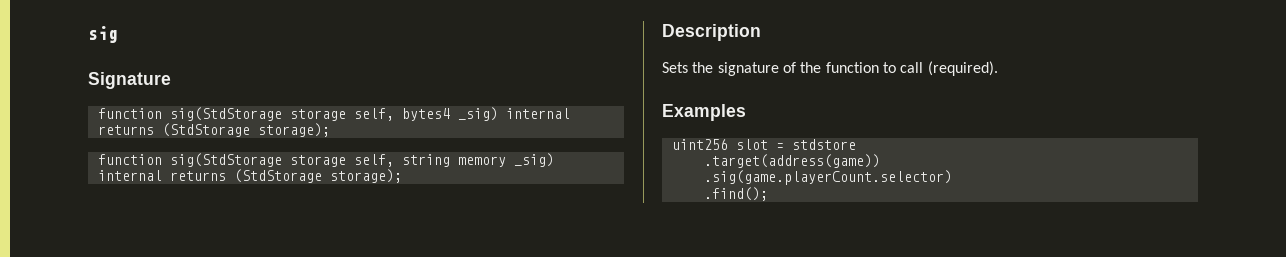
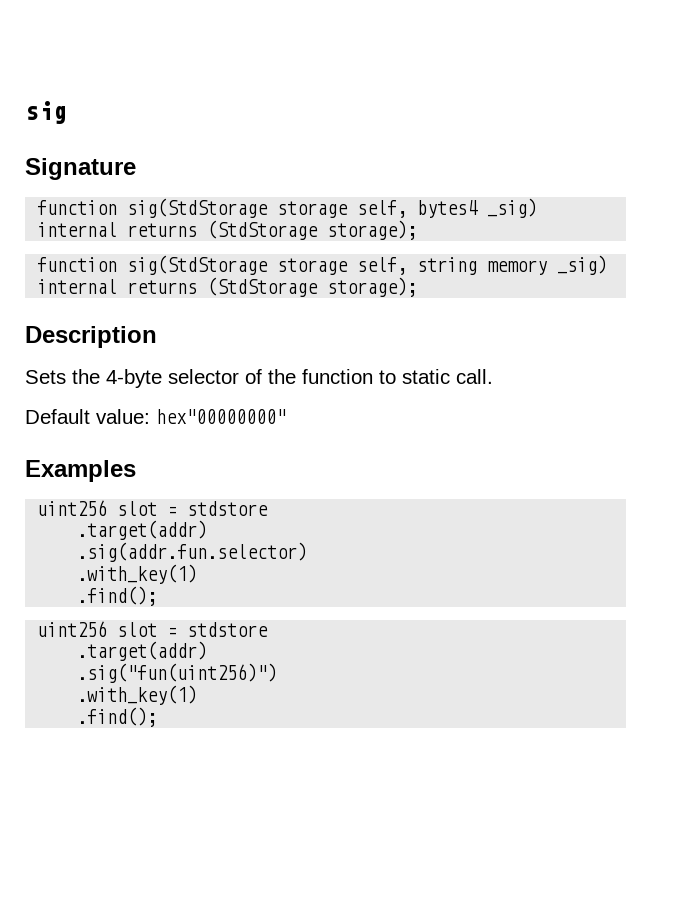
[717,62,779,76] signature -> [106,369,239,388] 4-byte selector
[900,61,998,76] call (required). -> [402,369,493,384] [25,409,286,424] static call. // Default value: hex"00000000"
[703,154,880,168] [703,170,952,185] .target(address(game)) // .sig(game.playerCount.selector) -> [77,520,208,540] [77,542,308,562] [77,564,198,584] [77,586,158,606] [37,621,269,637] [77,641,208,661] [77,663,278,683] [77,685,198,705] .target(addr) // .sig(addr.fun.selector) // .with_key(1) // .find(); // uint256 slot = stdstore // .target(addr) // .sig("fun(uint256)") // .with_key(1)

